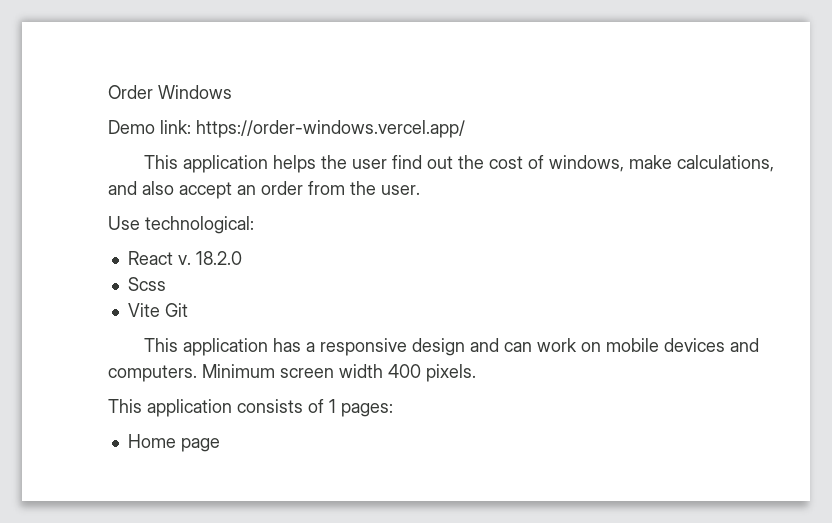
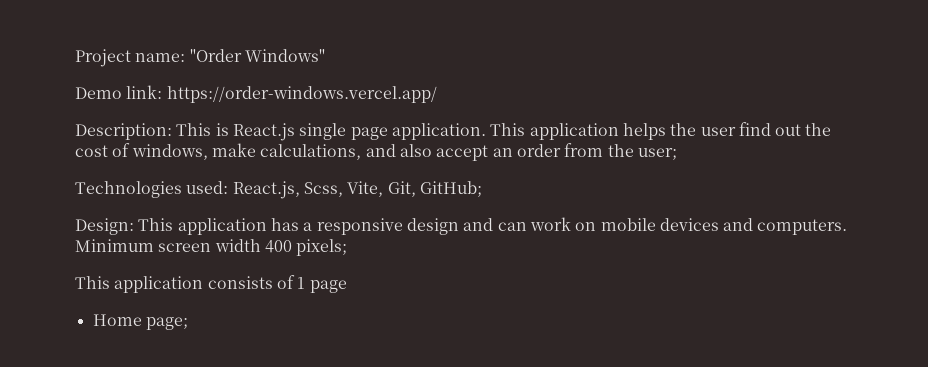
[108,85,232,99] Order Windows -> [75,49,325,67] Project name: "Order Windows"
(465, 129) none -> [75,123,486,141] Description: This is React.js single page application.
[381,185,420,195] [108,216,254,234] [127,251,242,265] [127,277,166,291] [127,303,188,317] user. // Use technological: // React v. 18.2.0 // Scss // Vite Git // -> [637,148,677,160] [75,181,482,199] [75,218,134,235] user; // Technologies used: React.js, Scss, Vite, Git, GitHub; // Design:
[426,364,476,382] pixels. -> [296,239,348,256] pixels;
[341,403,393,417] pages: -> [309,280,347,293] page
[180,438,220,452] page -> [145,317,188,330] page;

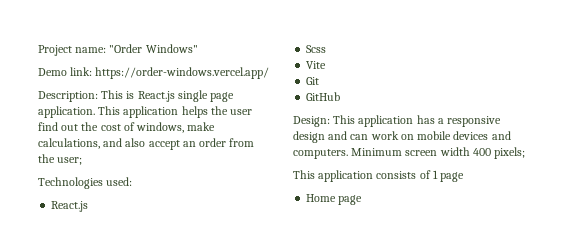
[232,181,482,199] React.js, Scss, Vite, Git, GitHub; -> [51,201,89,212] [306,45,327,53] [306,61,327,69] [306,77,320,85] [306,92,341,101] // React.js // Scss // Vite // Git // GitHub
[145,317,188,330] page; -> [338,195,363,205] page

